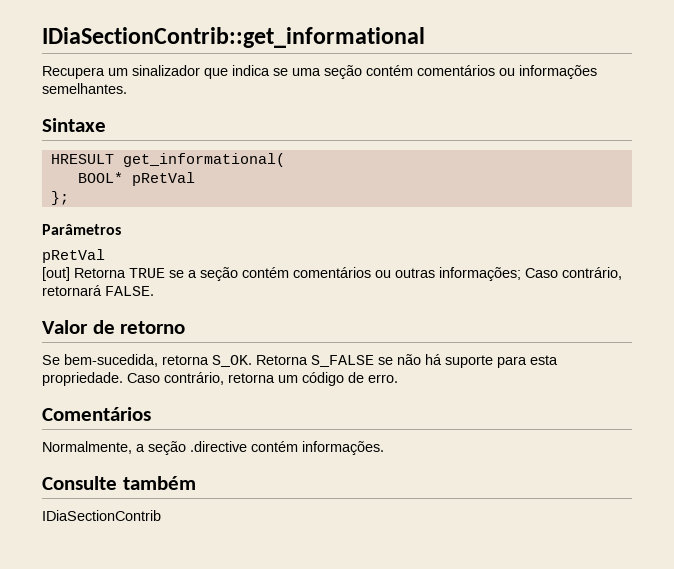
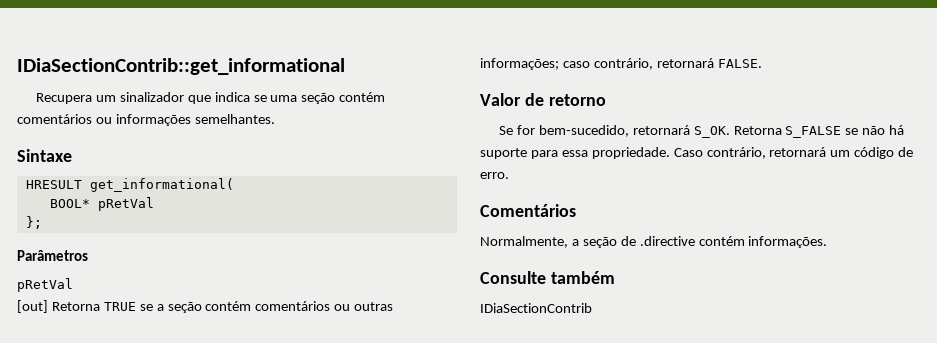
[525,268,558,278] Caso -> [562,61,590,68] caso
[64,354,209,367] bem-sucedida, retorna -> [516,125,690,137] for bem-sucedido, retornará
[530,355,558,365] esta -> [561,150,588,157] essa
[228,373,275,383] retorna -> [769,147,827,157] retornará
(186, 448) none -> [620,236,636,246] de

